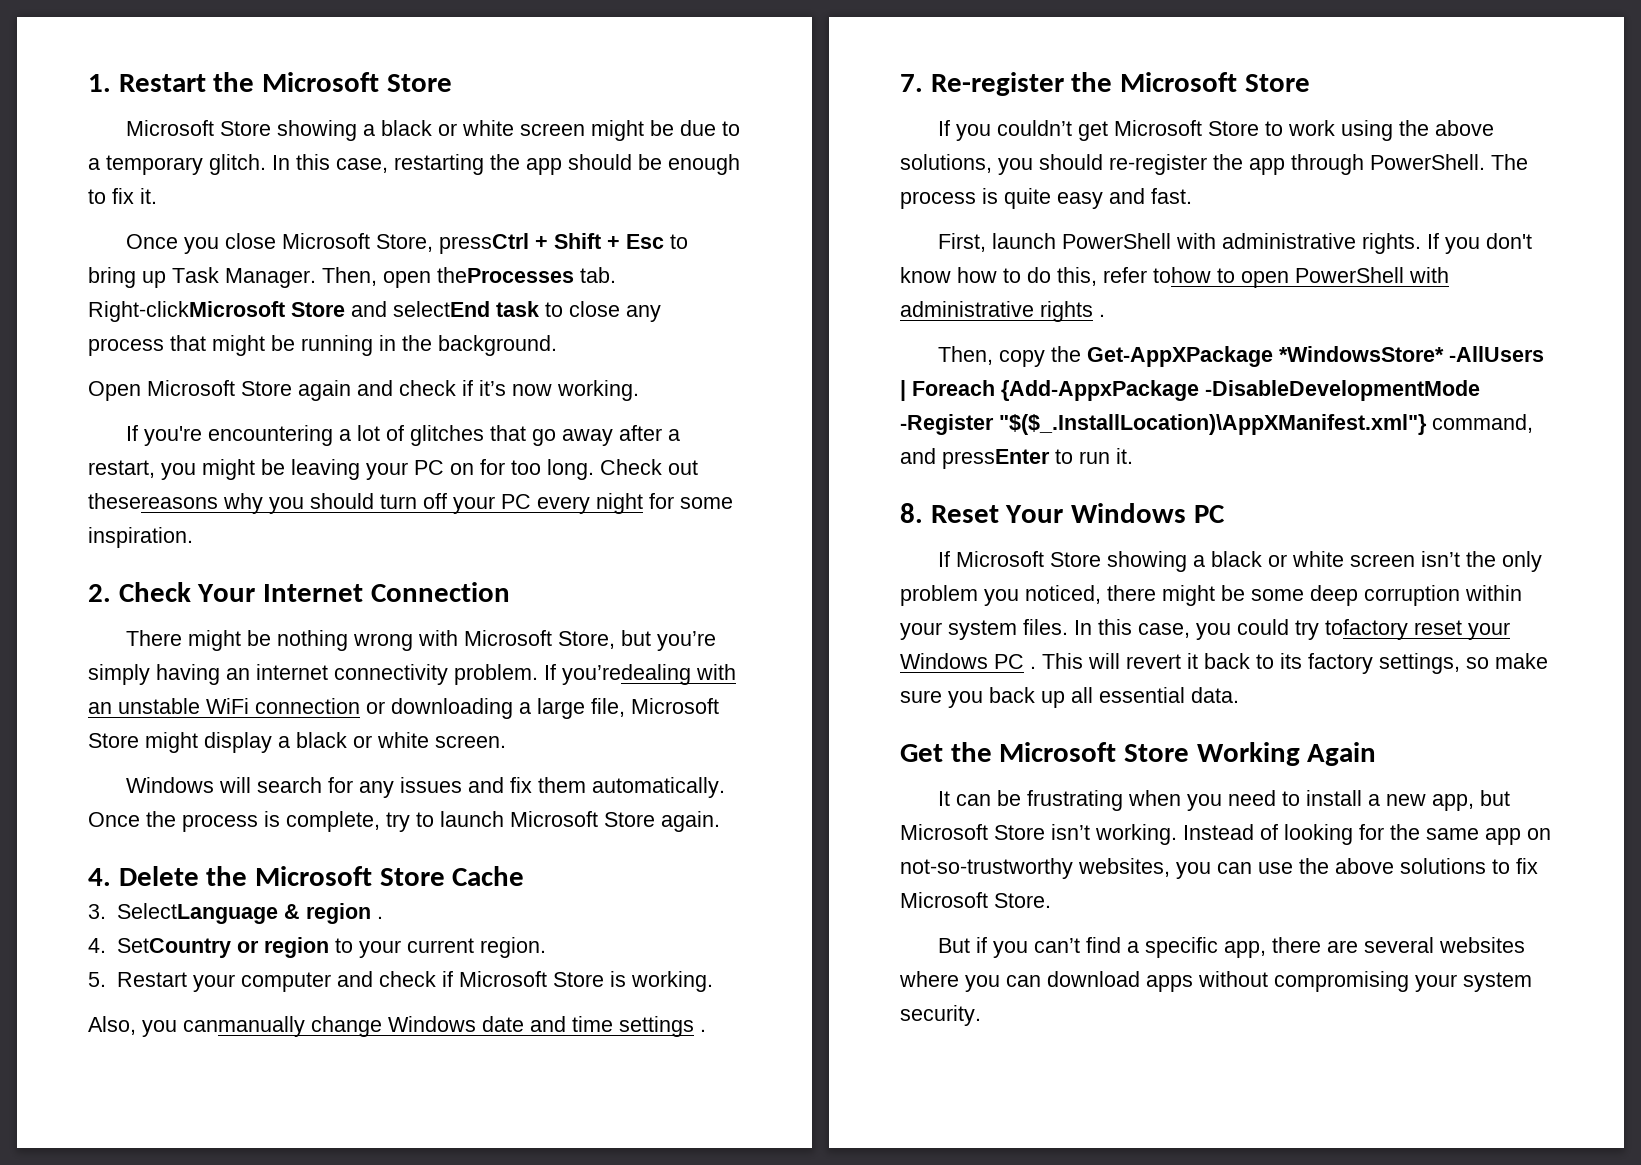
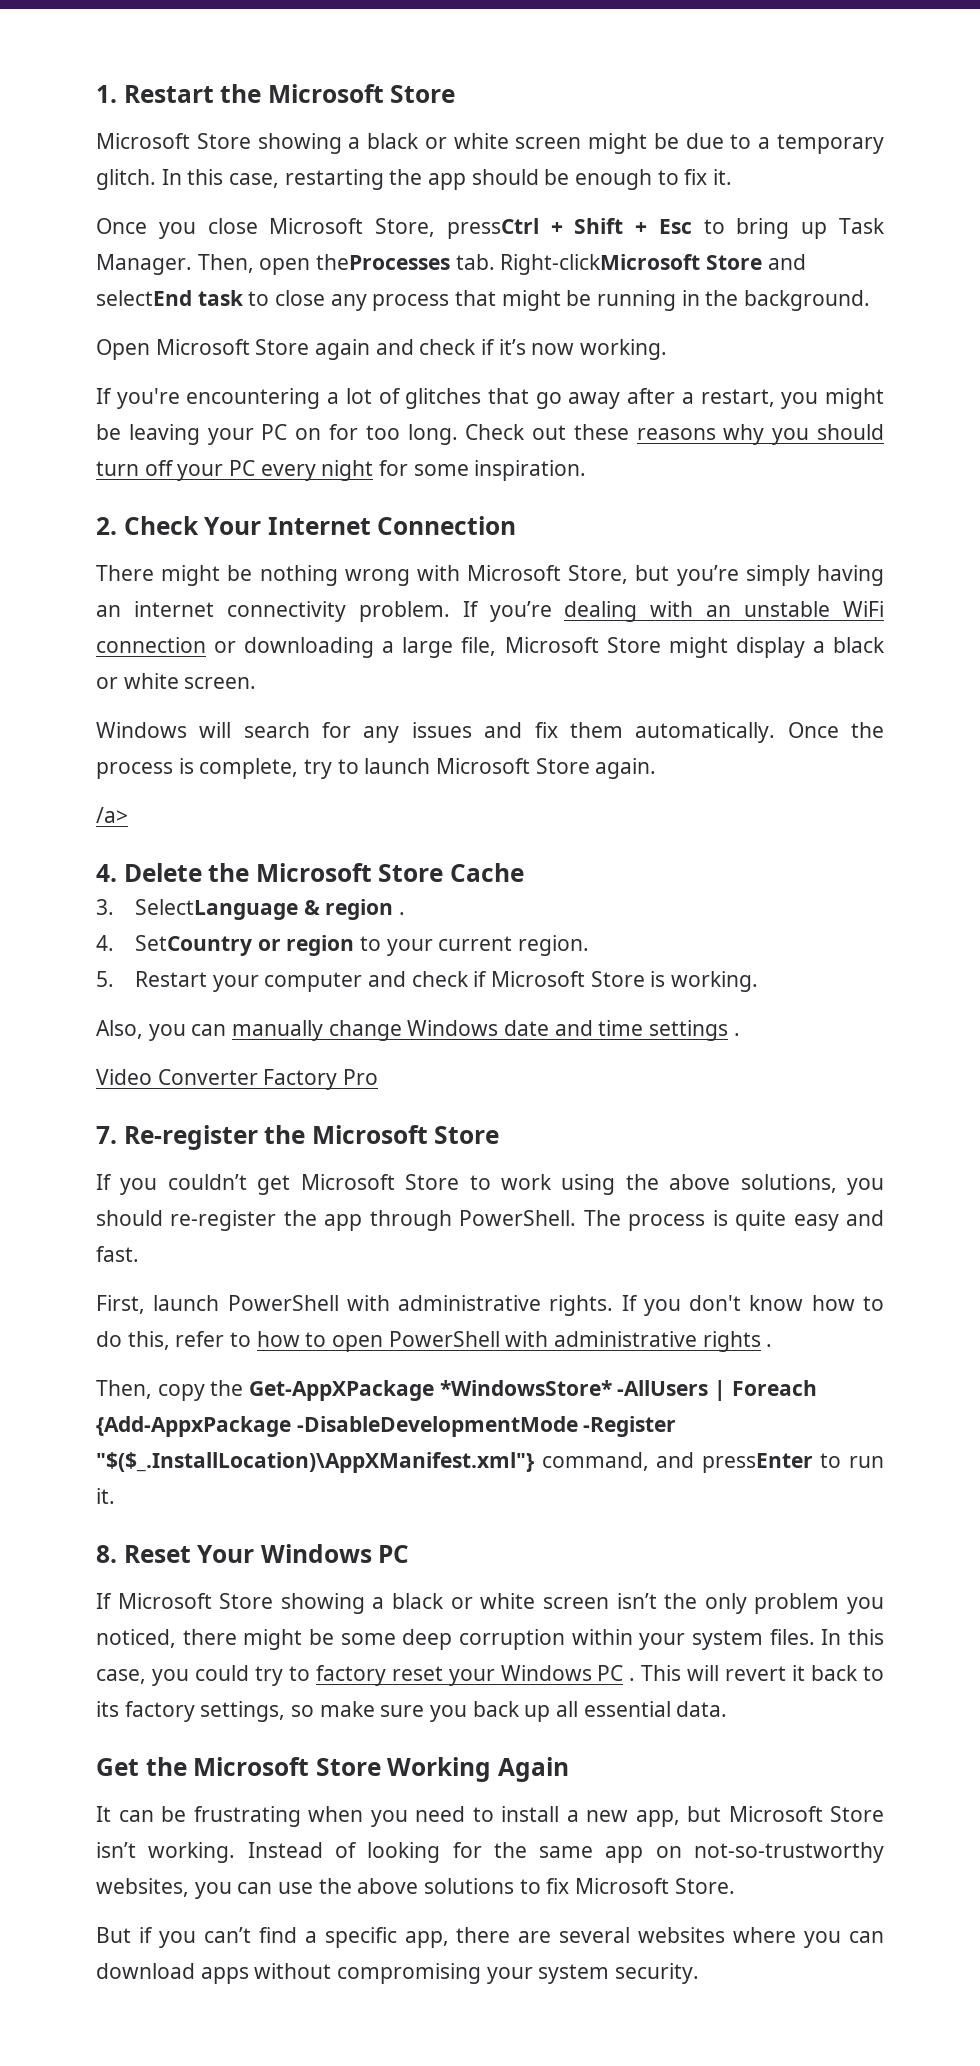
[88,493,218,509] thesereasons -> [573,424,716,440] these reasons
[562,664,691,685] you’redealing -> [489,601,638,622] you’re dealing
(720, 821) none -> [96,807,128,823] // /a>
[183,1016,305,1037] canmanually -> [191,1020,324,1041] can manually
(706, 1030) none -> [96,1069,379,1090] // Video Converter Factory Pro
[1153,267,1211,283] tohow -> [230,1331,300,1347] to how
[1325,619,1408,640] tofactory -> [288,1665,386,1686] to factory

